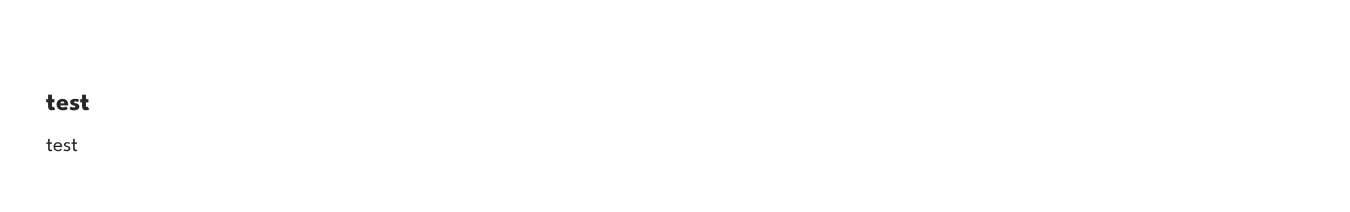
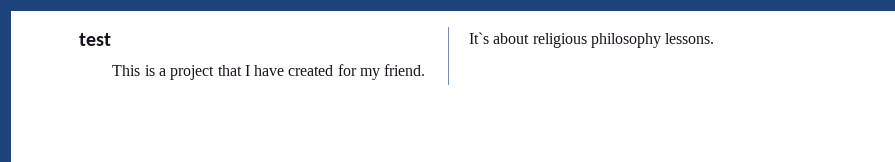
[46,138,78,152] test -> [112,64,426,80] [469,32,715,48] This is a project that I have created for my friend. It`s about religious philosophy lessons.

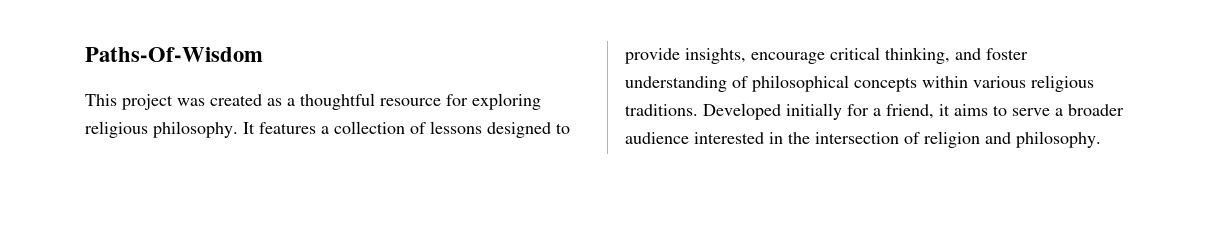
[79,33,111,46] test -> [85,47,263,62] Paths-Of-Wisdom
[144,64,426,80] [469,32,715,48] is a project that I have created for my friend. It`s about religious philosophy lessons. -> [122,93,541,110] [85,121,570,138] [625,47,1028,64] [625,75,1094,92] [625,103,1124,120] [625,131,1101,148] project was created as a thoughtful resource for exploring religious philosophy. It features a collection of lessons designed to provide insights, encourage critical thinking, and foster understanding of philosophical concepts within various religious traditions. Developed initially for a friend, it aims to serve a broader audience interested in the intersection of religion and philosophy.

